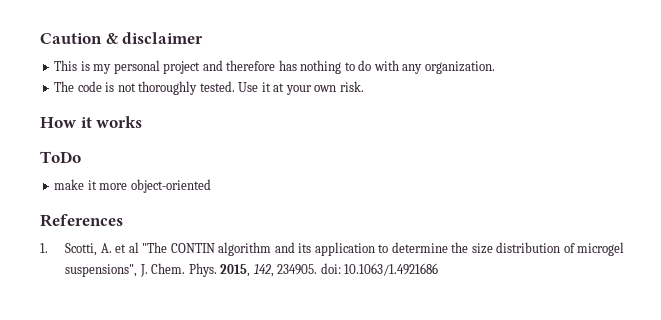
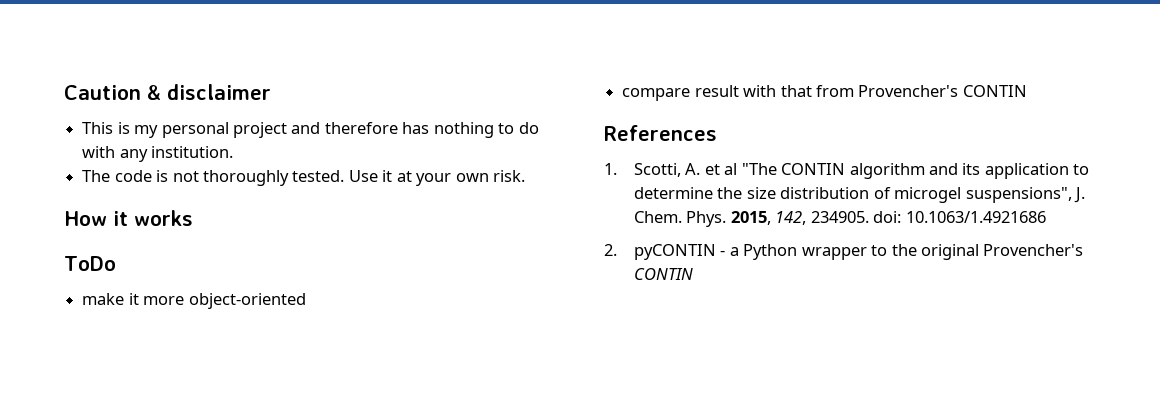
[424,61,495,74] organization. -> [151,146,234,158] institution.
(211, 186) none -> [622,85,1027,101] // compare result with that from Provencher's CONTIN
(439, 269) none -> [604,244,1084,260] [633,268,693,280] // 2. pyCONTIN - a Python wrapper to the original Provencher's CONTIN

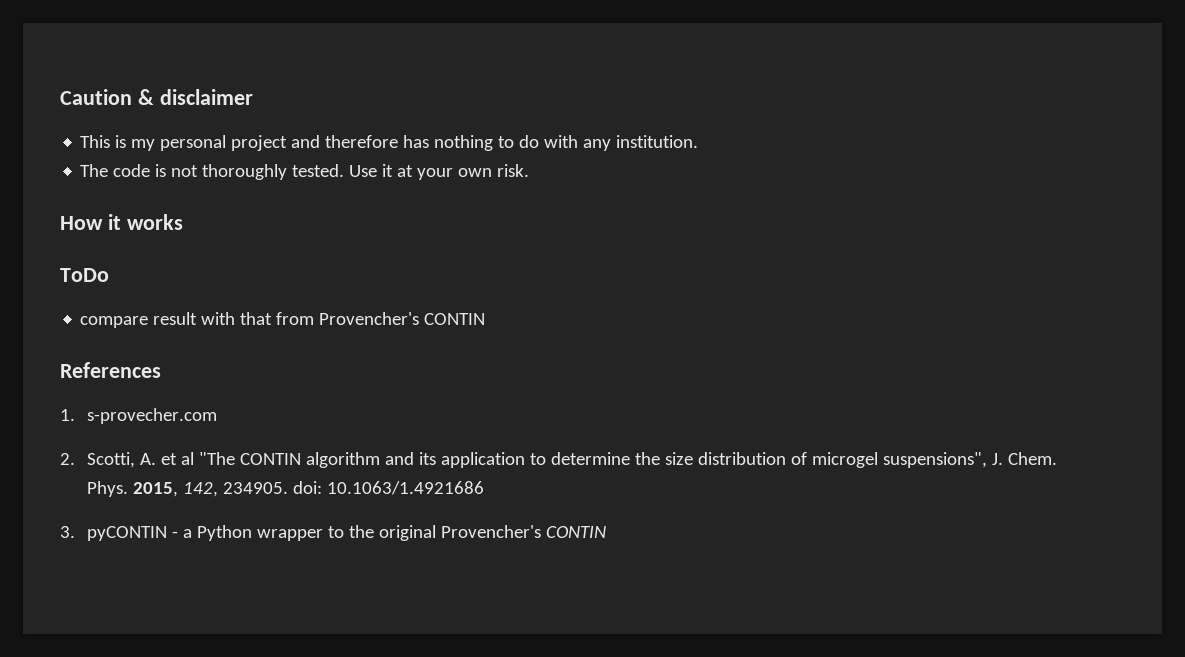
[82,293,306,309] // make it more object-oriented -> (109, 275) none
(617, 169) none -> [86,408,217,424] [60,453,75,465] s-provecher.com // 2.
[604,244,617,256] 2. -> [60,526,75,538] 3.

